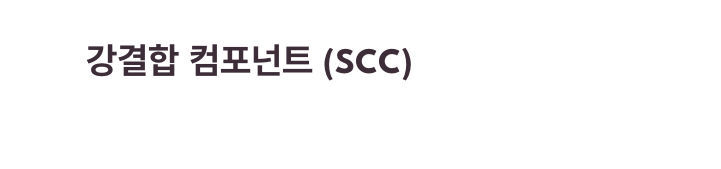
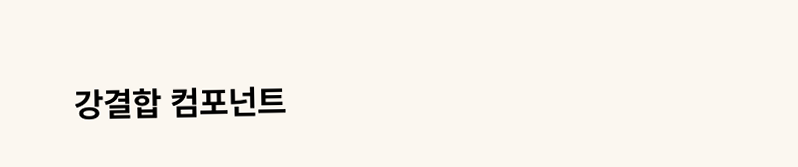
[323,47,413,81] (SCC) -> (288, 101) none

